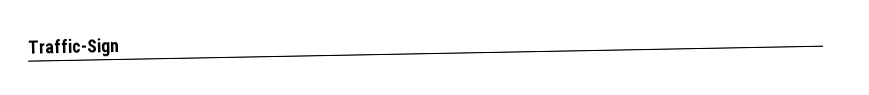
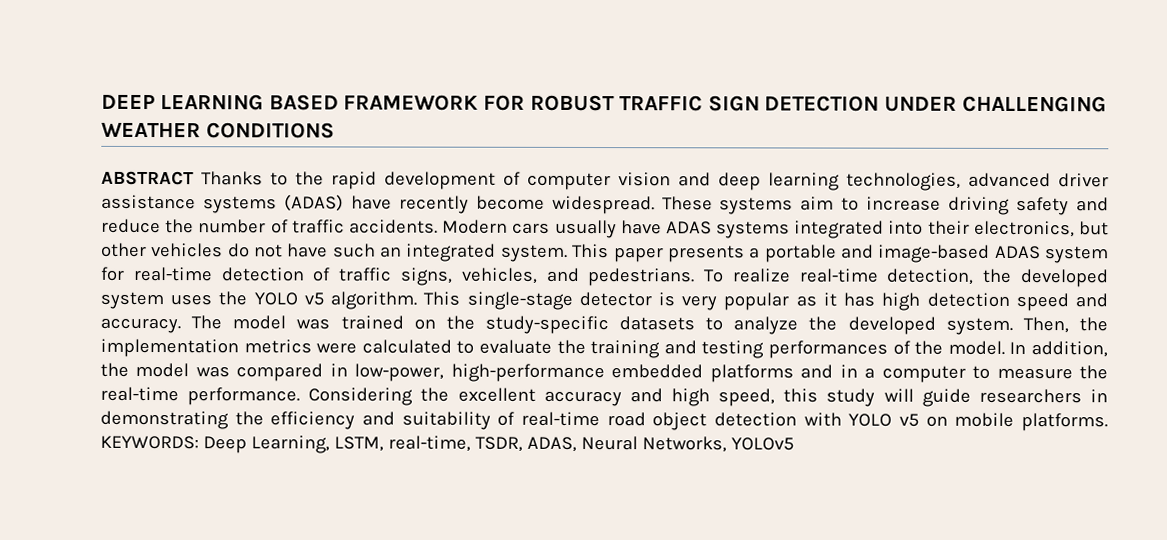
[27,37,120,58] Traffic-Sign -> [101,94,1108,113] [101,122,335,139] [101,170,1109,191] [101,194,1109,216] [101,218,1109,239] [101,242,1110,264] [100,266,1110,288] [100,291,1108,312] [100,315,1108,335] [100,338,1109,359] [100,362,1109,383] [100,386,1108,407] [100,410,1108,432] [100,435,794,454] DEEP LEARNING BASED FRAMEWORK FOR ROBUST TRAFFIC SIGN DETECTION UNDER CHALLENGING WEATHER CONDITIONS // ABSTRACT Thanks to the rapid development of computer vision and deep learning technologies, advanced driver assistance systems (ADAS) have recently become widespread. These systems aim to increase driving safety and reduce the number of traffic accidents. Modern cars usually have ADAS systems integrated into their electronics, but other vehicles do not have such an integrated system. This paper presents a portable and image-based ADAS system for real-time detection of traffic signs, vehicles, and pedestrians. To realize real-time detection, the developed system uses the YOLO v5 algorithm. This single-stage detector is very popular as it has high detection speed and accuracy. The model was trained on the study-specific datasets to analyze the developed system. Then, the implementation metrics were calculated to evaluate the training and testing performances of the model. In addition, the model was compared in low-power, high-performance embedded platforms and in a computer to measure the real-time performance. Considering the excellent accuracy and high speed, this study will guide researchers in demonstrating the efficiency and suitability of real-time road object detection with YOLO v5 on mobile platforms. KEYWORDS: Deep Learning, LSTM, real-time, TSDR, ADAS, Neural Networks, YOLOv5

